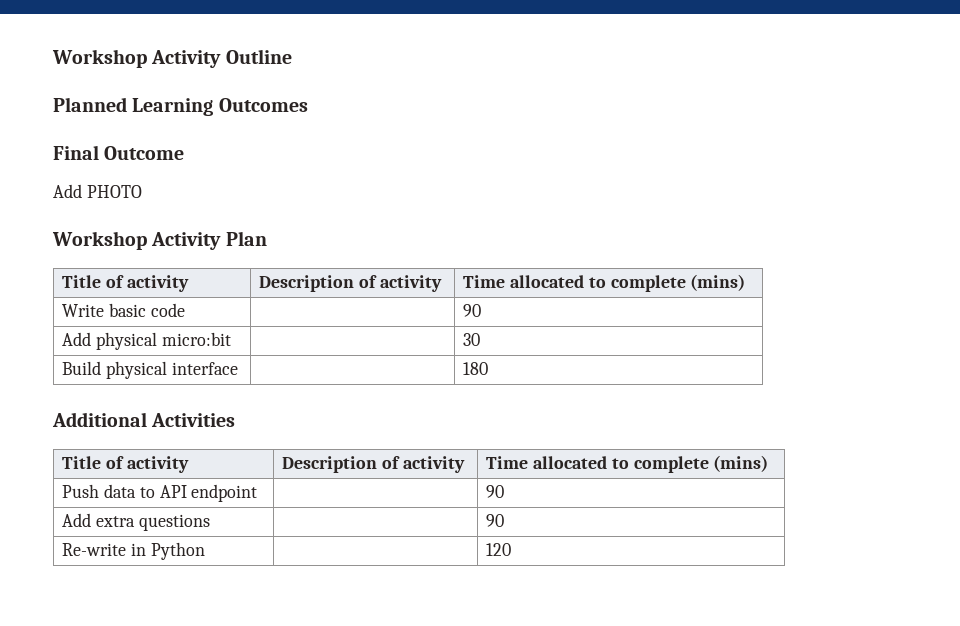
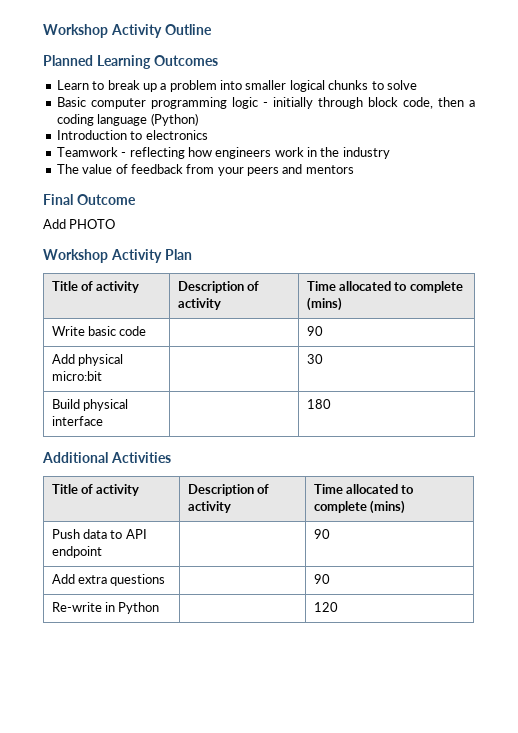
(308, 105) none -> [56,80,417,92] [56,97,475,109] [56,113,198,126] [56,130,208,140] [56,147,390,159] [56,164,354,176] // Learn to break up a problem into smaller logical chunks to solve // Basic computer programming logic - initially through block code, then a coding language (Python) // Introduction to electronics // Teamwork - reflecting how engineers work in the industry // The value of feedback from your peers and mentors

